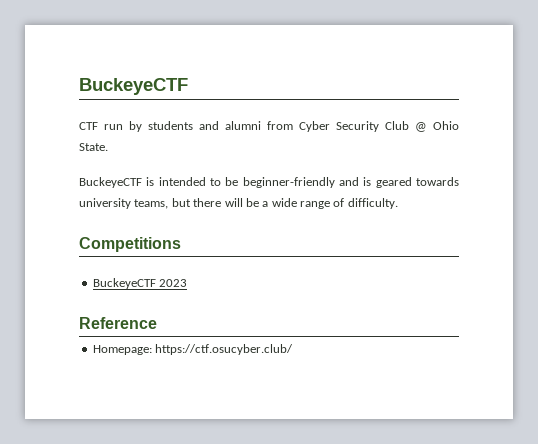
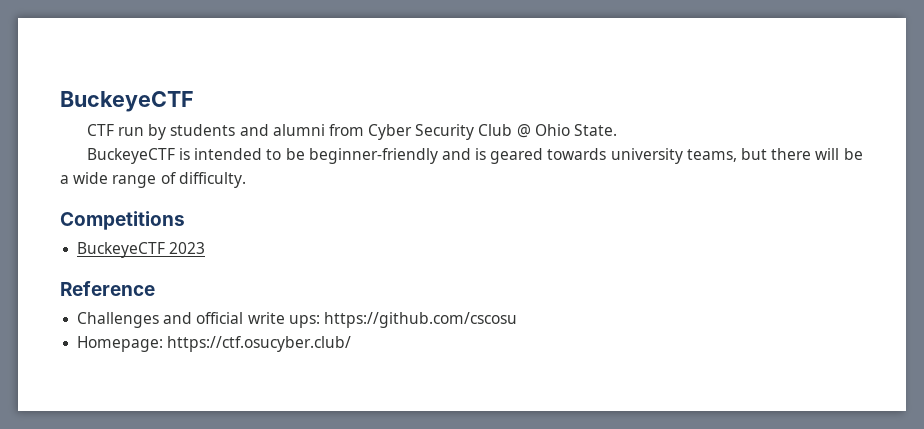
(157, 323) none -> [77,312,517,328] // Challenges and official write ups: https://github.com/cscosu

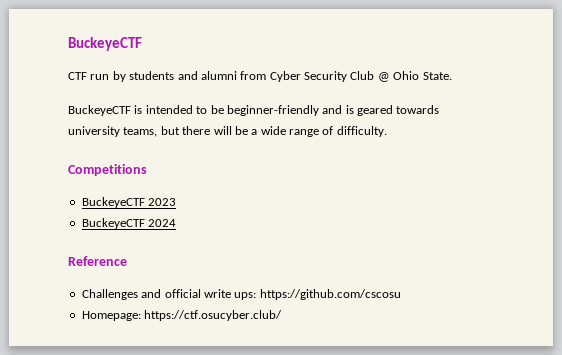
(206, 248) none -> [81,218,177,229] // BuckeyeCTF 2024

